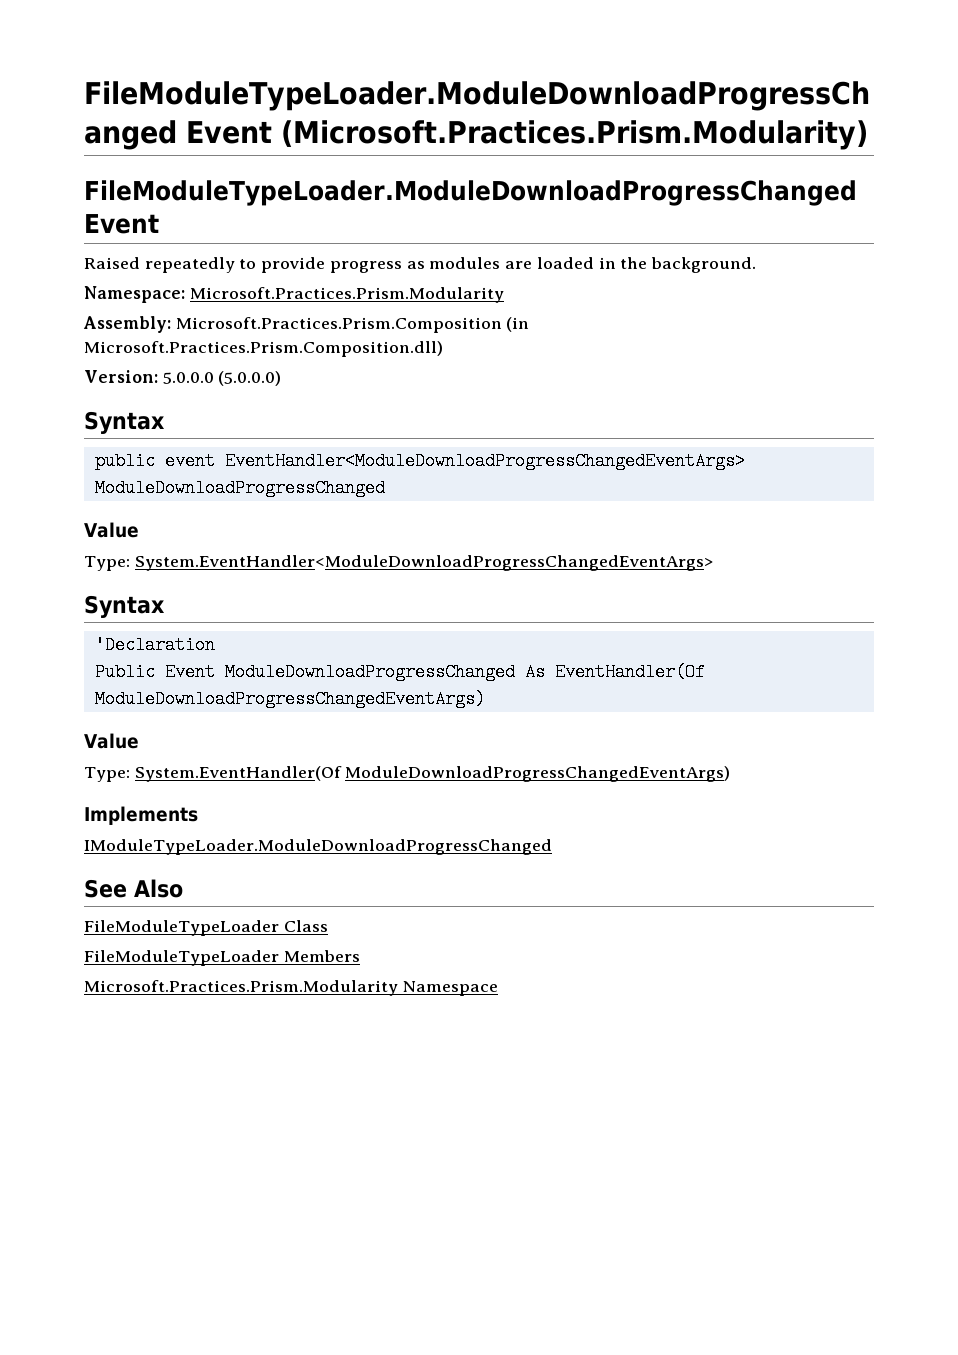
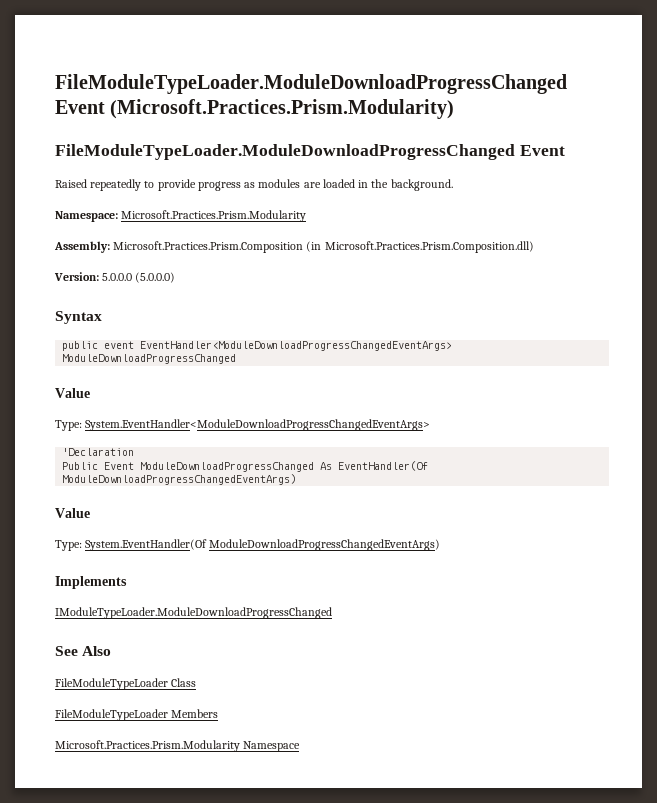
[84,595,165,618] // Syntax -> (431, 425) none

